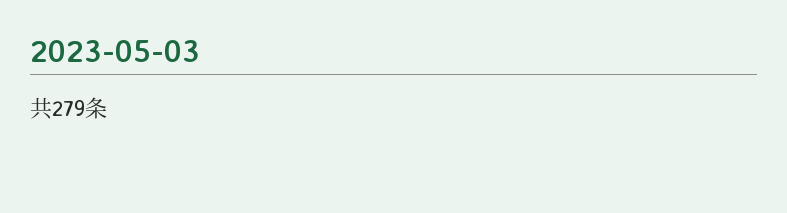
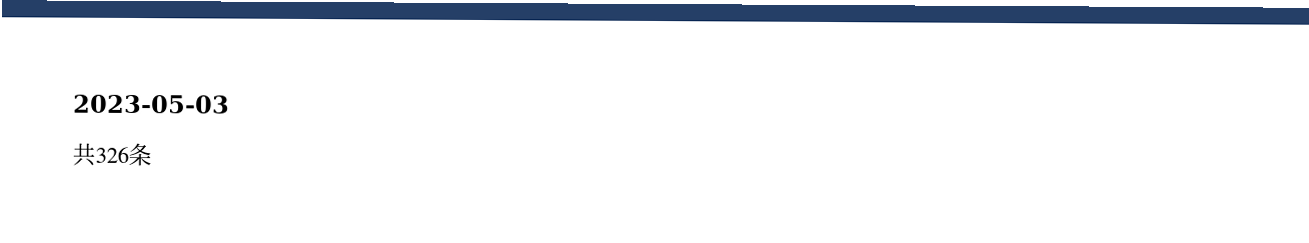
[52,100,85,116] 279 -> [95,146,129,163] 326

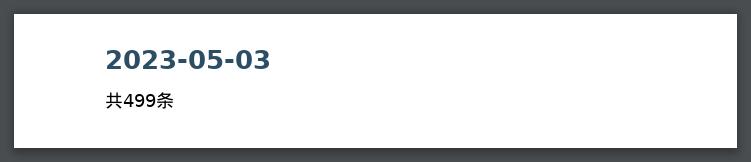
[95,146,129,163] 326 -> [123,94,156,107] 499

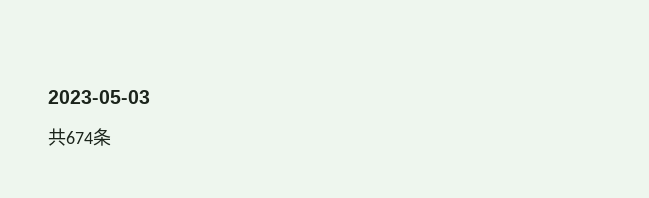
[123,94,156,107] 499 -> [66,131,93,144] 674

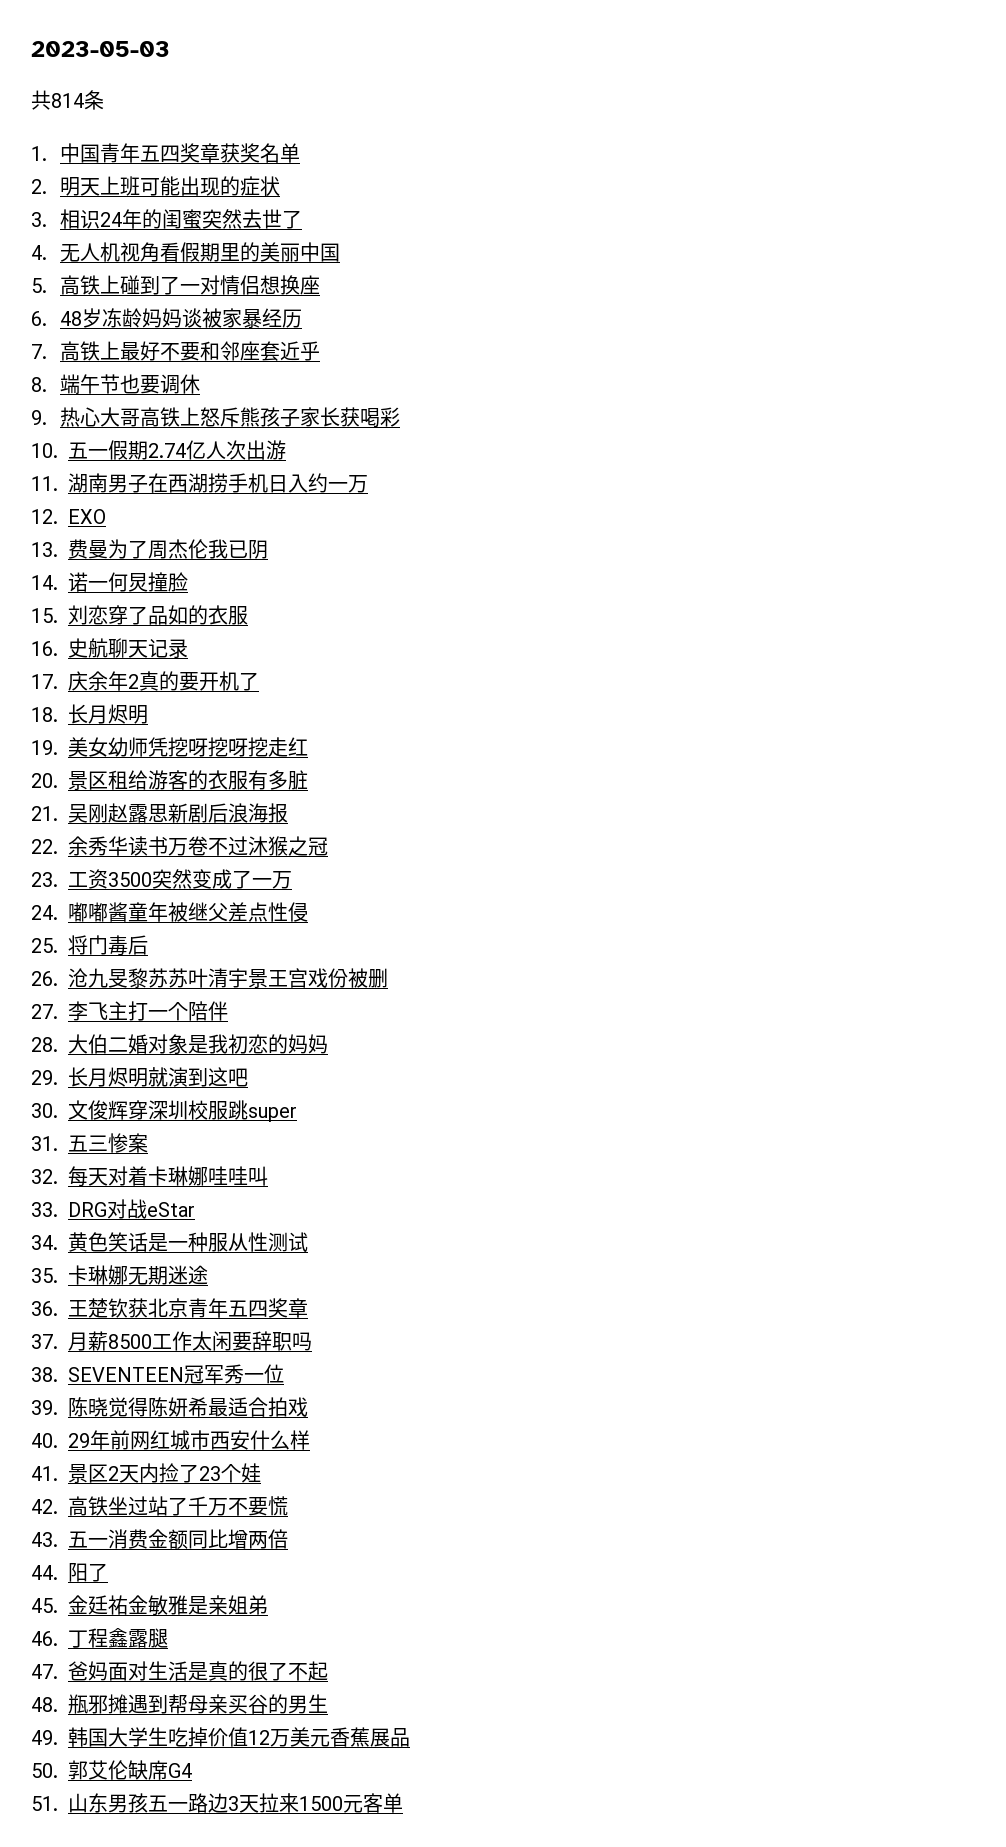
[66,131,93,144] 674 -> [51,93,84,108] 814
(111, 137) none -> [31,143,300,163] [31,176,280,196] [31,209,302,229] [31,242,340,262] [31,275,320,295] [31,308,302,328] [31,341,320,361] [31,374,200,394] [31,407,400,428] [31,440,286,460] [31,473,368,493] [31,509,106,524] [31,539,268,559] [31,572,188,592] [31,605,248,625] [31,638,188,658] [31,671,259,691] [31,704,148,724] [31,737,308,757] [31,770,308,790] [31,803,288,823] [31,836,328,856] [31,869,292,889] [31,902,308,922] [31,935,148,956] [31,968,388,988] [31,1001,228,1021] [31,1034,328,1054] [31,1067,248,1087] [31,1100,297,1122] [31,1133,148,1153] [31,1166,268,1187] [31,1199,195,1219] [31,1232,308,1252] [31,1265,208,1285] [31,1298,308,1318] [31,1331,312,1351] [31,1364,284,1384] [31,1397,308,1417] [31,1430,310,1450] [31,1463,261,1483] [31,1496,288,1516] [31,1529,288,1549] [31,1562,108,1582] [31,1595,268,1616] [31,1628,168,1648] [31,1661,328,1681] [31,1694,328,1714] [31,1727,410,1747] [31,1760,192,1780] [31,1793,403,1813] // 1.中国青年五四奖章获奖名单 // 2.明天上班可能出现的症状 // 3.相识24年的闺蜜突然去世了 // 4.无人机视角看假期里的美丽中国 // 5.高铁上碰到了一对情侣想换座 // 6. 48岁冻龄妈妈谈被家暴经历 // 7.高铁上最好不要和邻座套近乎 // 8.端午节也要调休 // 9.热心大哥高铁上怒斥熊孩子家长获喝彩 // 10.五一假期2.74亿人次出游 // 11.湖南男子在西湖捞手机日入约一万 // 12. EXO // 13.费曼为了周杰伦我已阴 // 14.诺一何炅撞脸 // 15.刘恋穿了品如的衣服 // 16.史航聊天记录 // 17.庆余年2真的要开机了 // 18.长月烬明 // 19.美女幼师凭挖呀挖呀挖走红 // 20.景区租给游客的衣服有多脏 // 21.吴刚赵露思新剧后浪海报 // 22.余秀华读书万卷不过沐猴之冠 // 23.工资3500突然变成了一万 // 24.嘟嘟酱童年被继父差点性侵 // 25.将门毒后 // 26.沧九旻黎苏苏叶清宇景王宫戏份被删 // 27.李飞主打一个陪伴 // 28.大伯二婚对象是我初恋的妈妈 // 29.长月烬明就演到这吧 // 30.文俊辉穿深圳校服跳super // 31.五三惨案 // 32.每天对着卡琳娜哇哇叫 // 33. DRG对战eStar // 34.黄色笑话是一种服从性测试 // 35.卡琳娜无期迷途 // 36.王楚钦获北京青年五四奖章 // 37.月薪8500工作太闲要辞职吗 // 38. SEVENTEEN冠军秀一位 // 39.陈晓觉得陈妍希最适合拍戏 // 40. 29年前网红城市西安什么样 // 41.景区2天内捡了23个娃 // 42.高铁坐过站了千万不要慌 // 43.五一消费金额同比增两倍 // 44.阳了 // 45.金廷祐金敏雅是亲姐弟 // 46.丁程鑫露腿 // 47.爸妈面对生活是真的很了不起 // 48.瓶邪摊遇到帮母亲买谷的男生 // 49.韩国大学生吃掉价值12万美元香蕉展品 // 50.郭艾伦缺席G4 // 51.山东男孩五一路边3天拉来1500元客单

